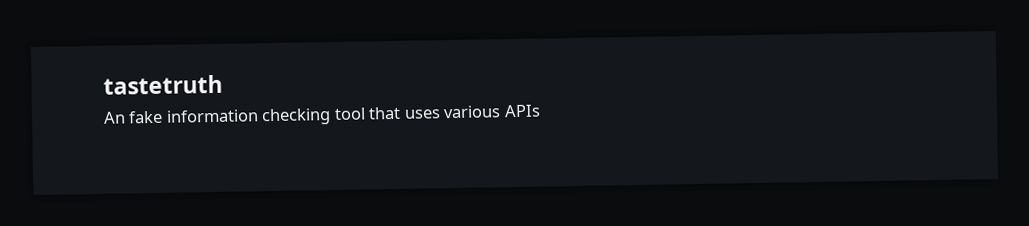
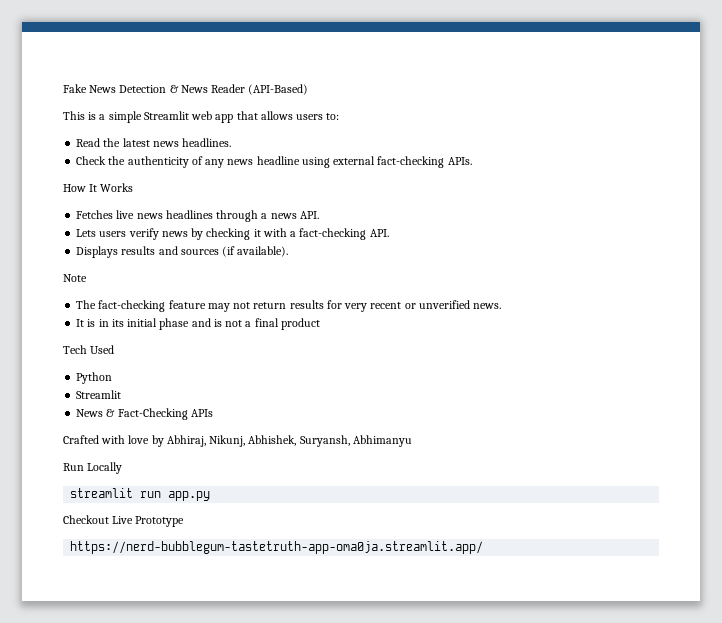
[103,74,223,95] [103,104,541,126] tastetruth // An fake information checking tool that uses various APIs -> [63,84,309,95] [63,111,340,123] [76,138,232,147] [76,156,472,168] [63,183,134,192] [76,210,319,222] [76,228,389,240] [76,246,289,258] [63,274,87,282] [76,300,502,312] [76,318,320,330] [63,345,115,354] [76,372,113,384] [76,390,122,399] [76,408,213,420] [63,435,412,447] [63,462,123,474] [70,488,211,501] [63,515,185,527] [70,541,484,554] Fake News Detection & News Reader (API-Based) // This is a simple Streamlit web app that allows users to: // Read the latest news headlines. // Check the authenticity of any news headline using external fact-checking APIs. // How It Works // Fetches live news headlines through a news API. // Lets users verify news by checking it with a fact-checking API. // Displays results and sources (if available). // Note // The fact-checking feature may not return results for very recent or unverified news. // It is in its initial phase and is not a final product // Tech Used // Python // Streamlit // News & Fact-Checking APIs // Crafted with love by Abhiraj, Nikunj, Abhishek, Suryansh, Abhimanyu // Run Locally // streamlit run app.py // Checkout Live Prototype // https://nerd-bubblegum-tastetruth-app-oma0ja.streamlit.app/

